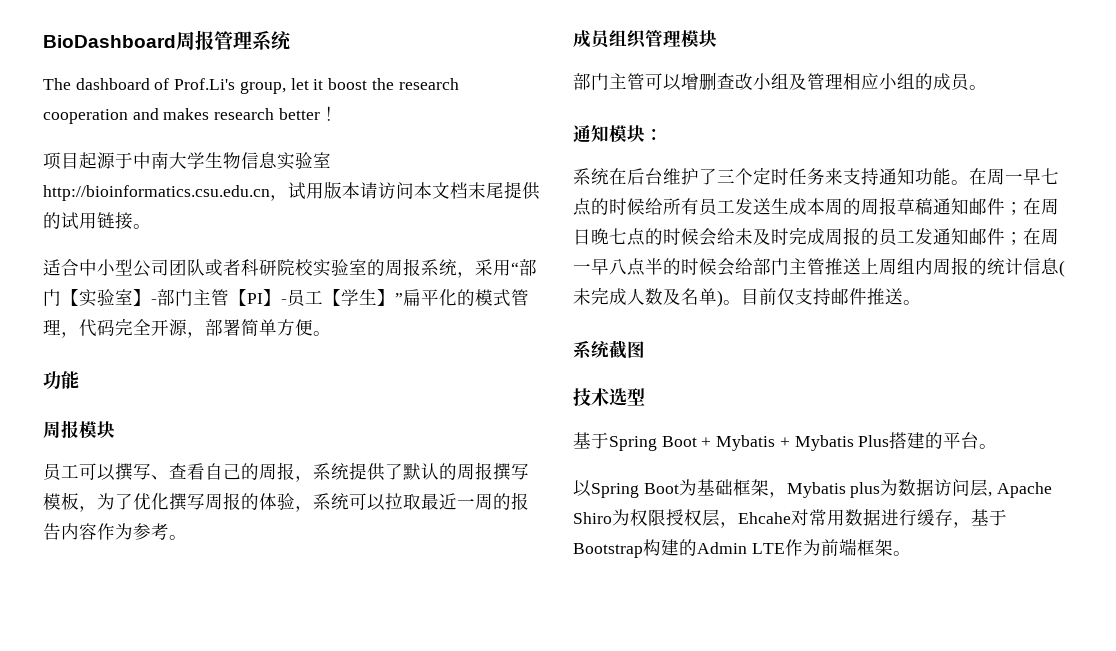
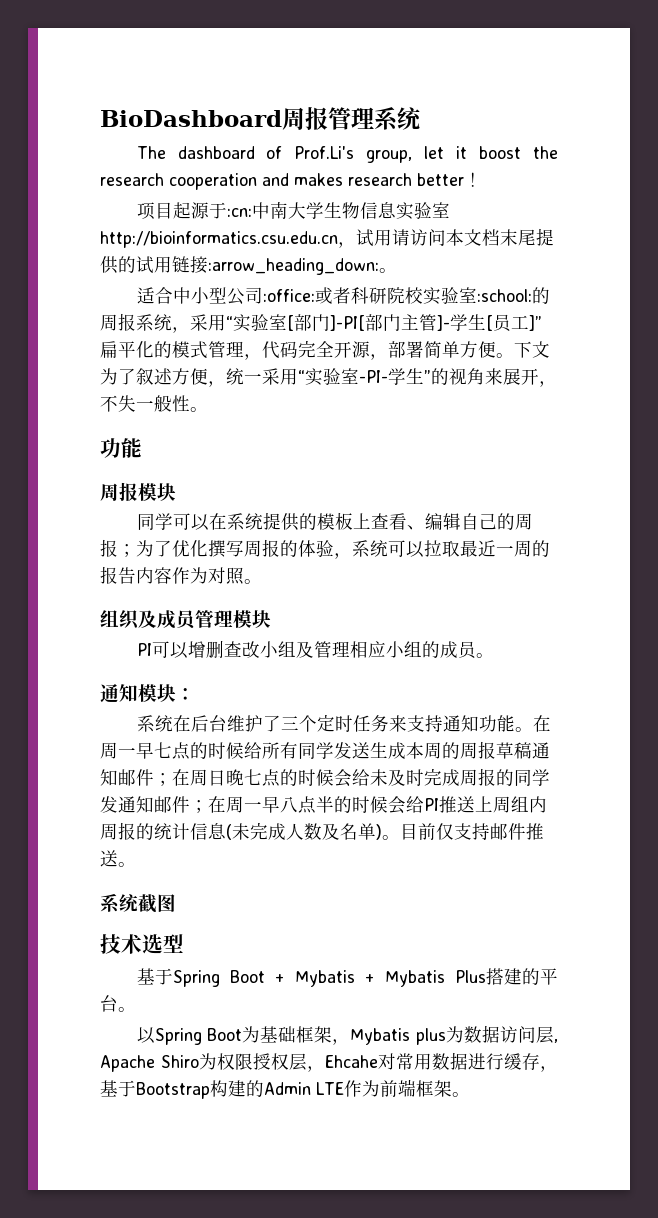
(133, 160) none -> [226,208,252,217] :cn:
[324,181,360,199] 版本 -> (392, 237) none
(133, 221) none -> [208,258,379,275] :arrow_heading_down:
[169,259,205,276] 团队 -> [262,289,315,302] :office:
(367, 267) none -> [476,289,532,302] :school:
[519,259,537,276] [43,289,403,307] 部门【实验室】-部门主管【PI】-员工【学生】” -> [233,314,542,332] 实验室[部门]-PI[部门主管]-学生[员工]”
[43,371,79,389] [43,420,115,439] [43,462,529,482] [43,492,97,512] // 功能 // 周报模块 // 员工可以撰写、查看自己的周报，系统提供了默认的周报撰写模板， -> [514,341,550,358] [100,368,557,387] [100,395,208,412] [100,438,142,458] [100,482,176,502] [136,512,533,531] [100,539,136,557] 下文为了叙述方便，统一采用“实验室-PI-学生”的视角来展开，不失一般性。 // 功能 // 周报模块 // 同学可以在系统提供的模板上查看、编辑自己的周报；
[133,523,187,540] [573,30,646,49] 参考。 // 成员组织 -> [208,567,262,585] [100,610,197,630] 对照。 // 组织及成员
[573,73,645,90] 部门主管 -> [136,643,152,656] PI
[699,198,735,216] 员工 -> [298,742,334,759] 同学
[879,228,915,246] 员工 -> [514,769,550,786] 同学
[753,258,825,275] 部门主管 -> [424,798,439,811] PI

